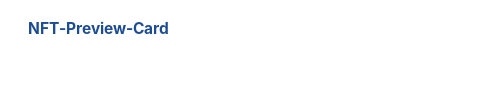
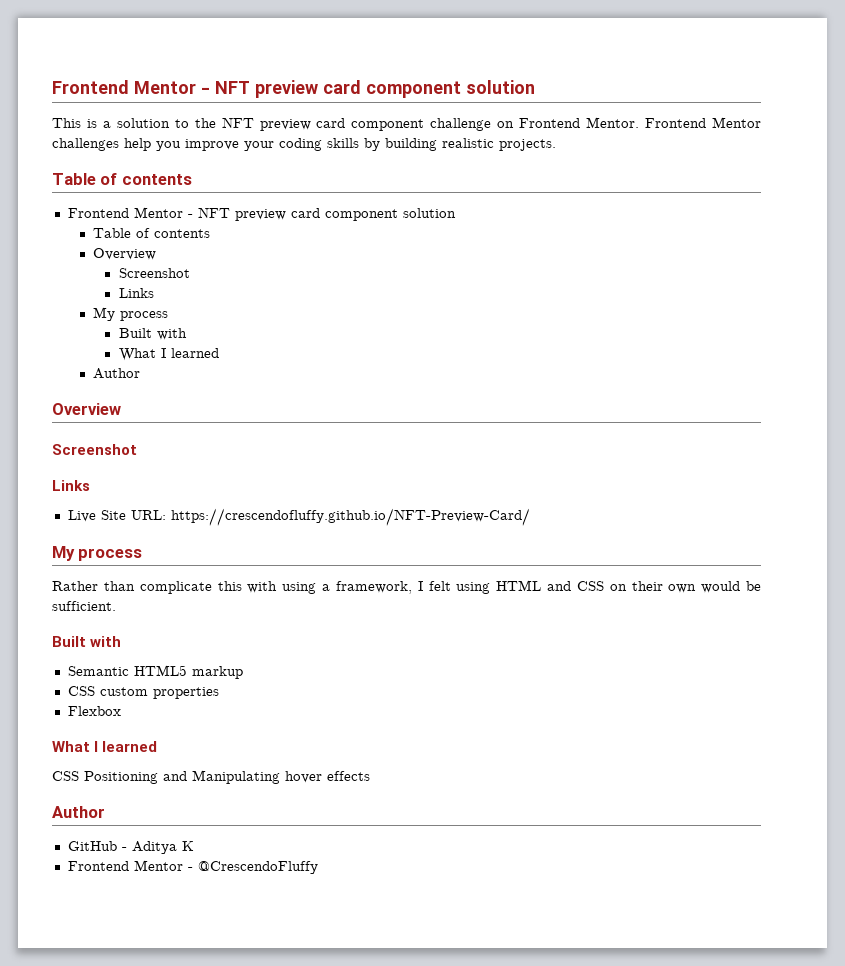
[28,21,169,34] NFT-Preview-Card -> [52,80,535,98] [52,117,761,131] [52,138,556,151] [52,173,192,185] [67,207,456,221] [93,228,211,238] [93,248,157,260] [118,268,190,278] [118,288,154,298] [93,307,169,321] [118,328,187,340] [118,348,219,361] [93,368,141,379] [52,403,121,415] [52,444,137,455] [52,480,90,491] [67,508,530,526] [52,546,143,561] [52,580,762,594] [52,601,116,611] [52,636,122,647] [67,665,243,679] [67,686,219,699] [67,706,121,716] [52,741,158,752] [52,770,370,784] [52,806,105,818] [67,841,194,854] [67,860,318,874] Frontend Mentor - NFT preview card component solution // This is a solution to the NFT preview card component challenge on Frontend Mentor. Frontend Mentor challenges help you improve your coding skills by building realistic projects. // Table of contents // Frontend Mentor - NFT preview card component solution // Table of contents // Overview // Screenshot // Links // My process // Built with // What I learned // Author // Overview // Screenshot // Links // Live Site URL: https://crescendofluffy.github.io/NFT-Preview-Card/ // My process // Rather than complicate this with using a framework, I felt using HTML and CSS on their own would be sufficient. // Built with // Semantic HTML5 markup // CSS custom properties // Flexbox // What I learned // CSS Positioning and Manipulating hover effects // Author // GitHub - Aditya K // Frontend Mentor - @CrescendoFluffy

